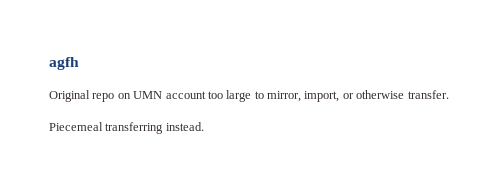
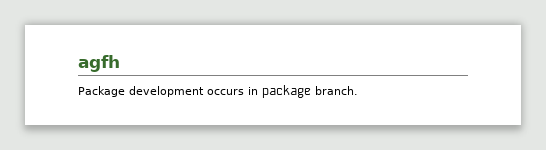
[49,90,449,102] [49,122,204,134] Original repo on UMN account too large to mirror, import, or otherwise transfer. // Piecemeal transferring instead. -> [78,85,358,98] Package development occurs in package branch.

